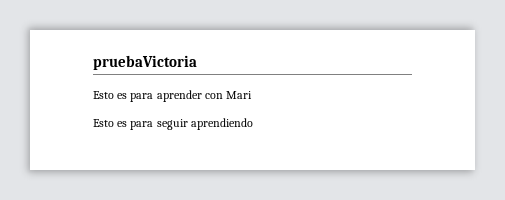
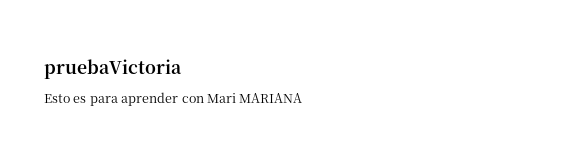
[93,118,253,130] // Esto es para seguir aprendiendo -> [239,93,303,103] MARIANA

